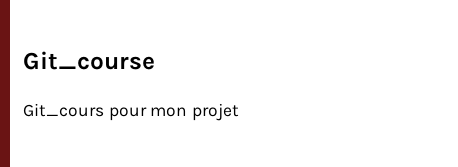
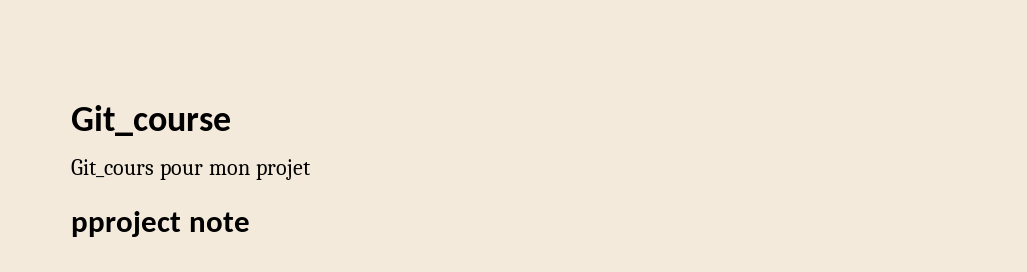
(240, 112) none -> [71,211,251,237] // pproject note

